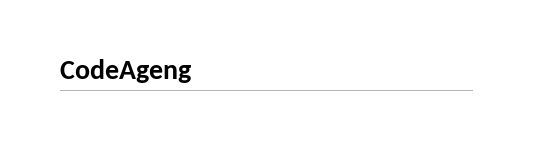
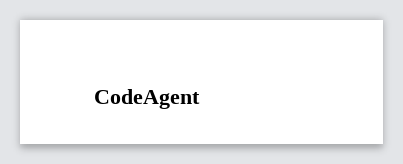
[60,59,191,83] CodeAgeng -> [94,89,200,109] CodeAgent

